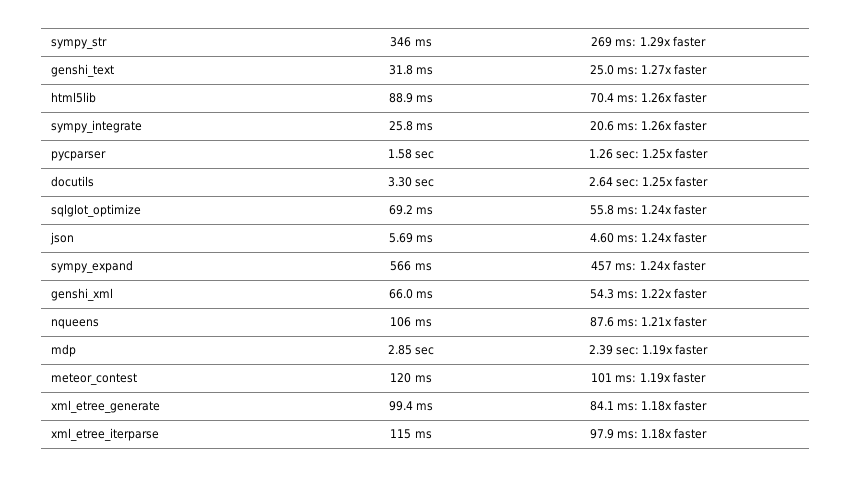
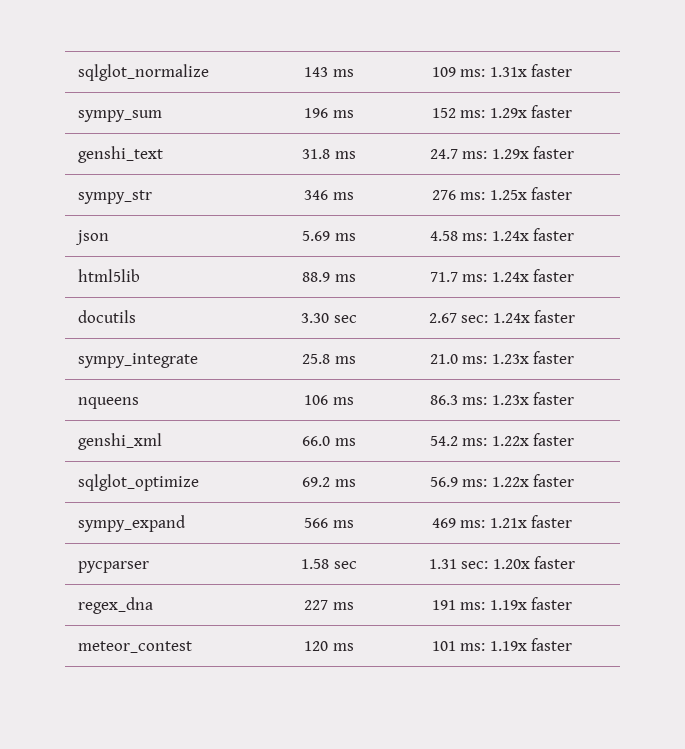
[50,37,107,49] [390,37,432,47] [591,37,613,47] sympy_str | 346 ms | 269 -> [77,64,209,81] [304,67,354,77] [431,64,573,77] [77,110,162,122] [304,108,354,118] [431,108,456,118] sqlglot_normalize | 143 ms | 109 ms: 1.31x faster // sympy_sum | 196 ms | 152
[589,64,708,75] [50,92,96,103] [388,93,434,103] [589,92,708,103] [50,120,142,133] [388,121,434,131] [589,120,708,131] [50,151,106,161] [387,149,435,159] [588,148,709,159] [50,176,94,187] [387,177,435,187] [588,176,709,187] [50,204,141,217] [388,205,434,215] [589,204,708,215] [49,232,74,245] [388,233,434,243] [589,232,708,243] [50,260,133,273] [390,261,432,271] [591,260,706,271] [50,288,113,301] [388,289,434,299] [589,288,708,299] [50,319,99,329] [390,317,432,327] [589,316,708,327] [50,344,76,357] [387,345,435,355] [588,345,639,355] 25.0 ms: 1.27x faster // html5lib | 88.9 ms | 70.4 ms: 1.26x faster // sympy_integrate | 25.8 ms | 20.6 ms: 1.26x faster // pycparser | 1.58 sec | 1.26 sec: 1.25x faster // docutils | 3.30 sec | 2.64 sec: 1.25x faster // sqlglot_optimize | 69.2 ms | 55.8 ms: 1.24x faster // json | 5.69 ms | 4.60 ms: 1.24x faster // sympy_expand | 566 ms | 457 ms: 1.24x faster // genshi_xml | 66.0 ms | 54.3 ms: 1.22x faster // nqueens | 106 ms | 87.6 ms: 1.21x faster // mdp | 2.85 sec | 2.39 sec: -> [429,146,575,159] [77,190,152,204] [304,190,354,200] [431,187,573,200] [74,230,109,245] [302,231,356,241] [429,228,575,241] [77,269,140,282] [302,272,356,282] [429,269,575,282] [77,310,136,323] [301,313,357,323] [428,310,576,323] [77,353,198,368] [302,354,356,364] [429,351,575,364] [77,397,139,409] [304,395,354,405] [429,392,575,405] [77,433,162,450] [302,436,356,446] [429,433,575,446] [77,474,199,491] [302,477,356,487] [429,474,575,487] [77,515,185,532] [304,518,354,528] [431,515,573,528] [77,561,149,573] [301,559,357,569] [428,556,576,569] [77,597,153,614] [304,600,354,610] [431,600,486,610] 24.7 ms: 1.29x faster // sympy_str | 346 ms | 276 ms: 1.25x faster // json | 5.69 ms | 4.58 ms: 1.24x faster // html5lib | 88.9 ms | 71.7 ms: 1.24x faster // docutils | 3.30 sec | 2.67 sec: 1.24x faster // sympy_integrate | 25.8 ms | 21.0 ms: 1.23x faster // nqueens | 106 ms | 86.3 ms: 1.23x faster // genshi_xml | 66.0 ms | 54.2 ms: 1.22x faster // sqlglot_optimize | 69.2 ms | 56.9 ms: 1.22x faster // sympy_expand | 566 ms | 469 ms: 1.21x faster // pycparser | 1.58 sec | 1.31 sec: 1.20x faster // regex_dna | 227 ms | 191 ms:
[50,400,160,413] [388,401,434,411] [589,400,708,411] [50,428,159,441] [390,429,432,439] [589,428,708,439] // xml_etree_generate | 99.4 ms | 84.1 ms: 1.18x faster // xml_etree_iterparse | 115 ms | 97.9 ms: 1.18x faster -> (573, 644) none

